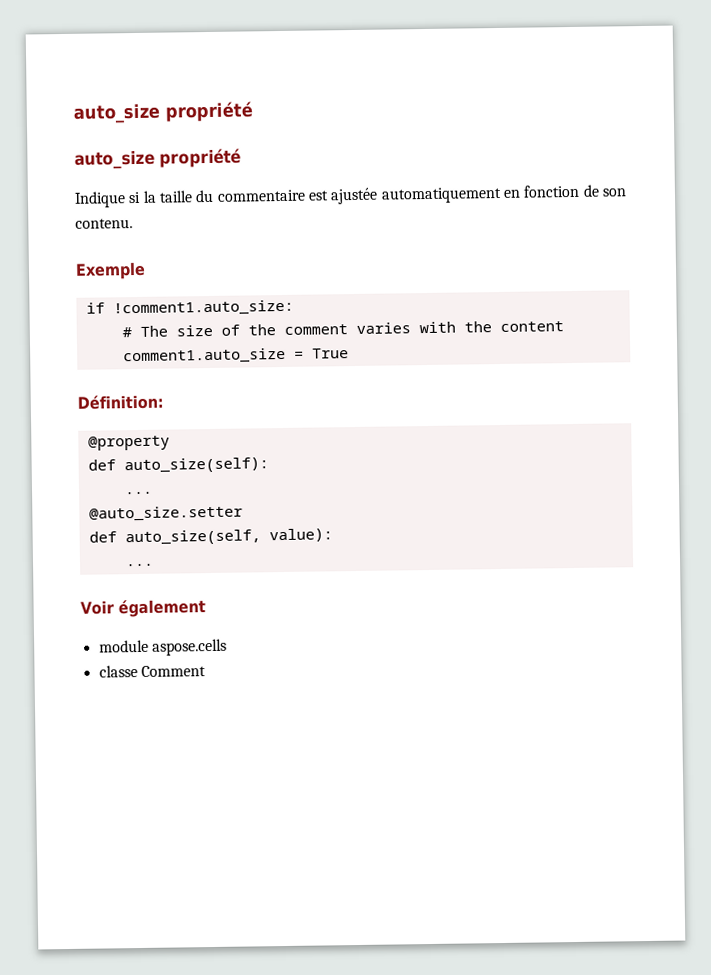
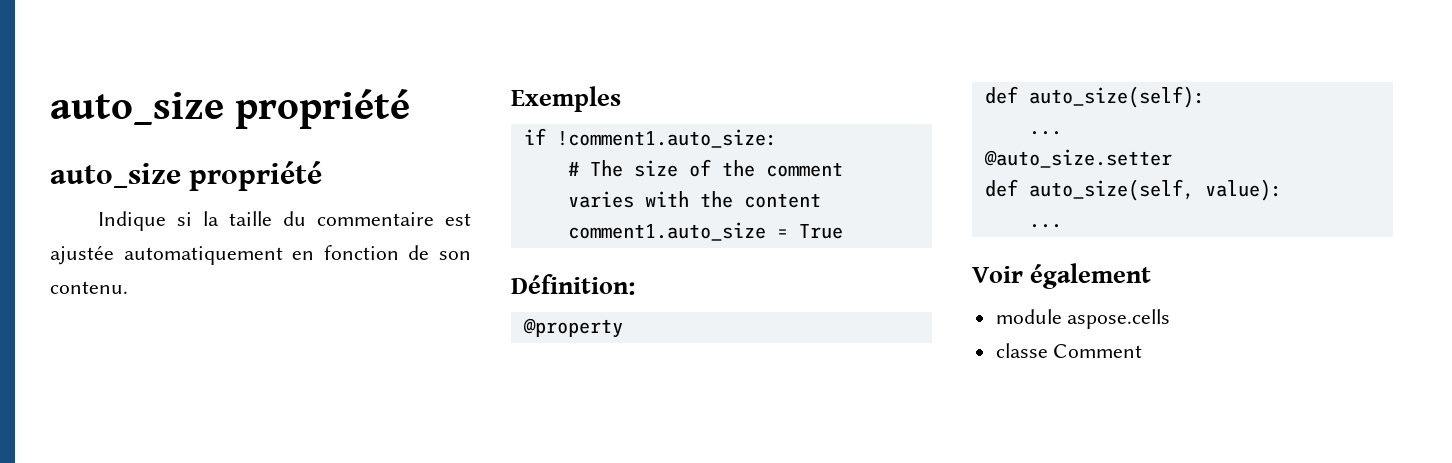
[75,261,146,280] Exemple -> [511,86,621,112] Exemples

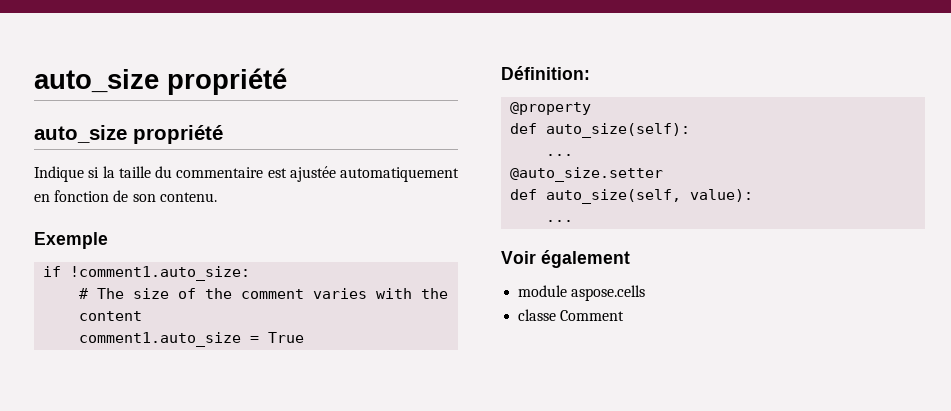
[511,86,621,112] Exemples -> [34,232,108,249] Exemple

